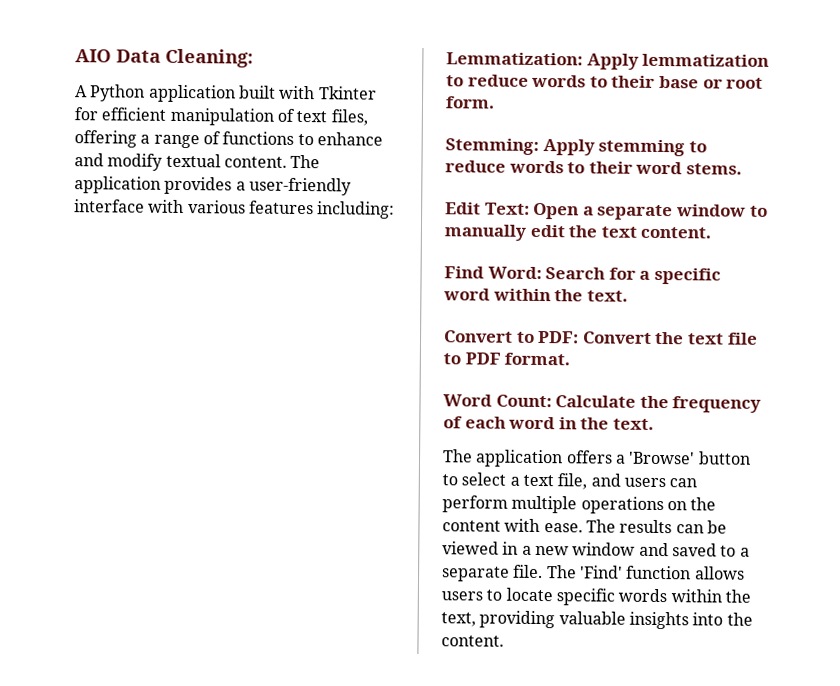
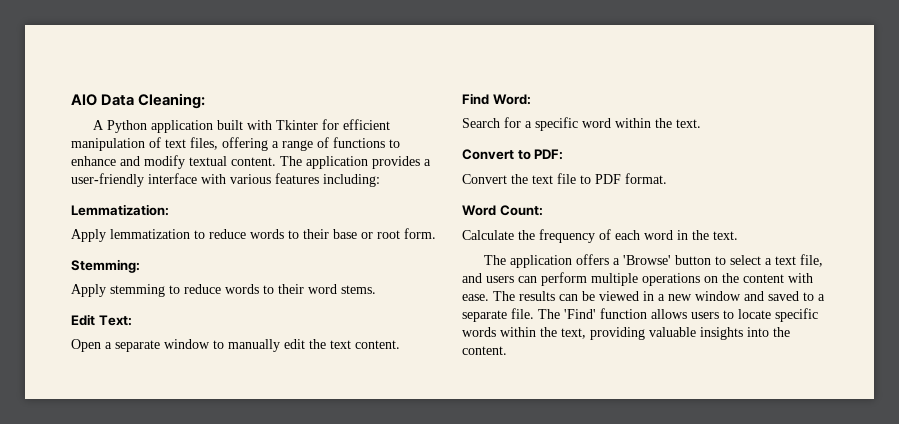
(583, 59) none -> (169, 210) //
(539, 146) none -> (140, 266) //
(530, 208) none -> (132, 320) //
(542, 273) none -> (531, 99) //
(580, 337) none -> (564, 154) //
(552, 401) none -> (543, 210) //

